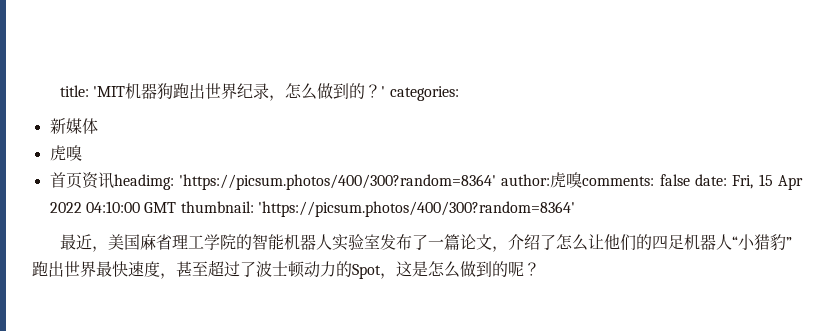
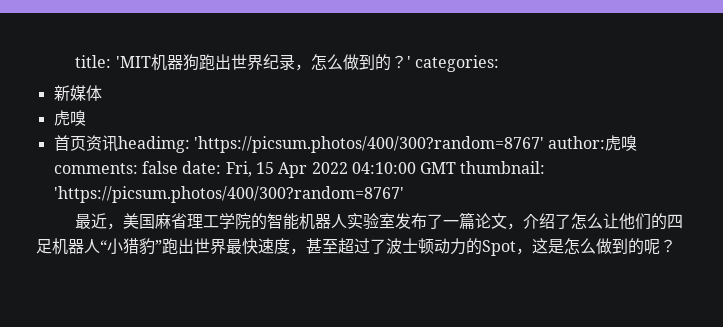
[178,174,496,190] 'https://picsum.photos/400/300?random=8364' -> [193,136,544,153] 'https://picsum.photos/400/300?random=8767'
[257,201,575,217] 'https://picsum.photos/400/300?random=8364' -> [53,186,404,203] 'https://picsum.photos/400/300?random=8767'

